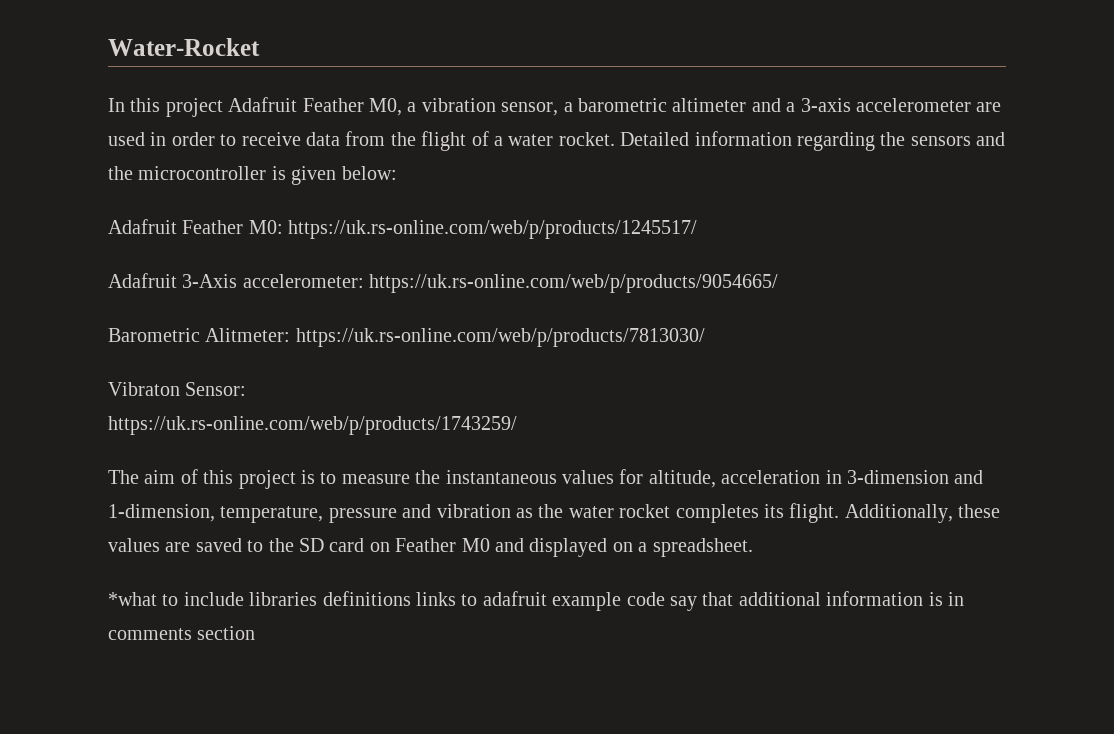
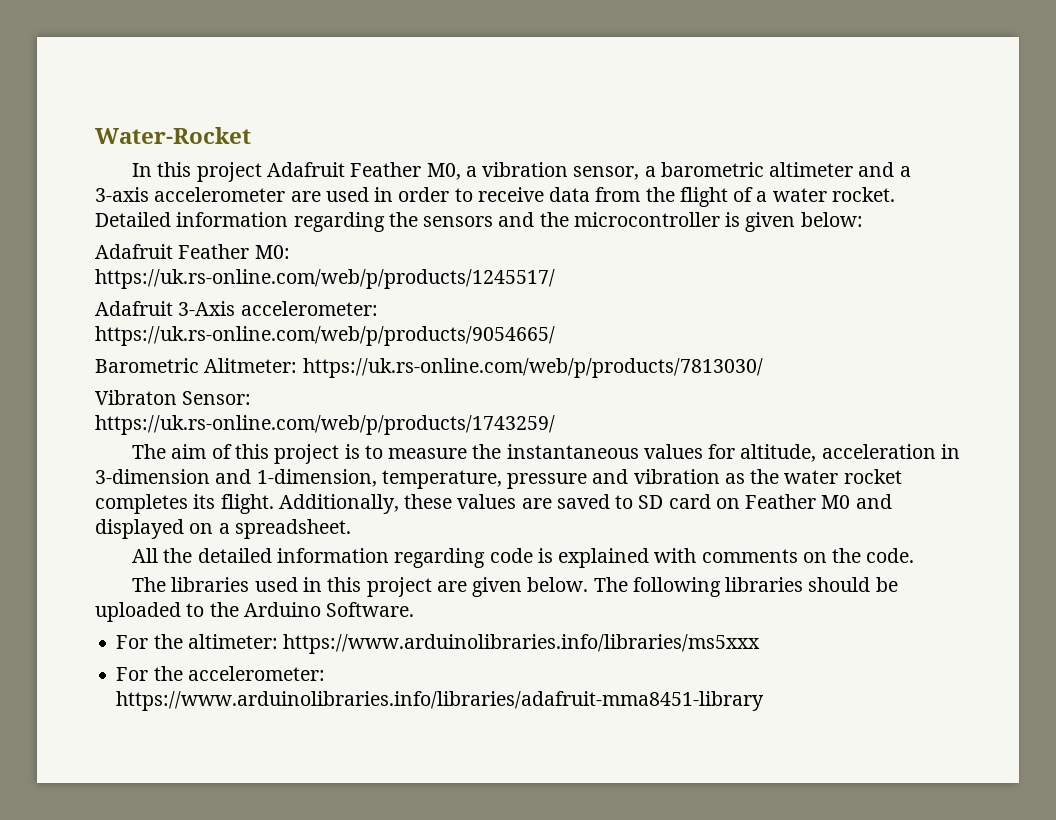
(283, 227) none -> (290, 252) //
(364, 281) none -> (378, 308) //
[268,538,294,552] the -> (634, 502) none
[108,591,964,611] [108,626,256,640] *what to include libraries definitions links to adafruit example code say that additional information is in comments section -> [132,548,915,568] [132,577,898,597] [95,602,415,622] [116,634,761,654] [116,666,325,681] [116,691,765,711] All the detailed information regarding code is explained with comments on the code. // The libraries used in this project are given below. The following libraries should be uploaded to the Arduino Software. // For the altimeter: https://www.arduinolibraries.info/libraries/ms5xxx // For the accelerometer: https://www.arduinolibraries.info/libraries/adafruit-mma8451-library

